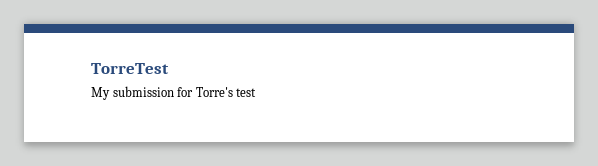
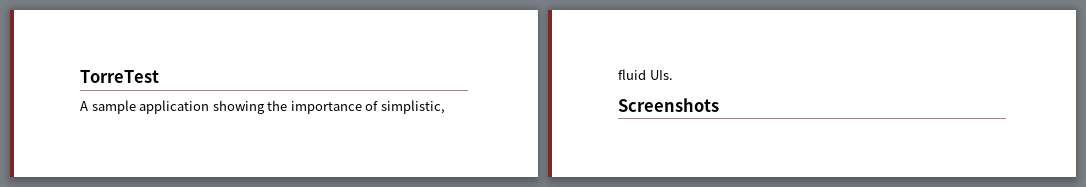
[91,86,257,100] My submission for Torre's test -> [80,100,445,114] [618,69,673,80] [618,98,719,112] A sample application showing the importance of simplistic, fluid UIs. // Screenshots

